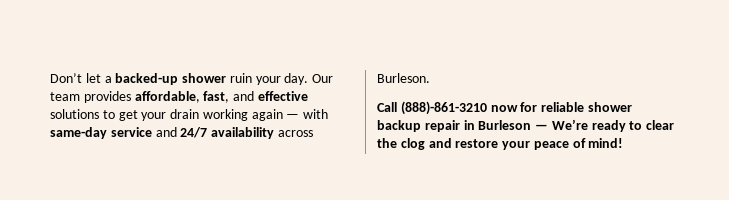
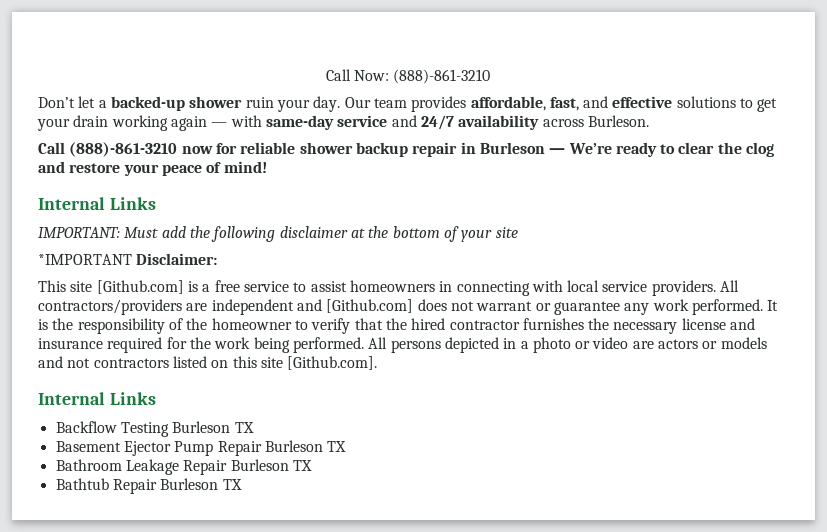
(50, 78) none -> [325,69,491,84] Call Now: (888)-861-3210 //
(624, 143) none -> [38,197,156,210] [38,226,518,242] [38,253,218,265] [38,280,740,296] [38,299,779,315] [38,318,756,334] [38,337,767,353] [38,356,378,370] [38,392,156,405] [55,421,254,437] [55,440,347,456] [55,459,312,475] [55,478,242,494] // Internal Links // IMPORTANT: Must add the following disclaimer at the bottom of your site // *IMPORTANT Disclaimer: // This site [Github.com] is a free service to assist homeowners in connecting with local service providers. All contractors/providers are independent and [Github.com] does not warrant or guarantee any work performed. It is the responsibility of the homeowner to verify that the hired contractor furnishes the necessary license and insurance required for the work being performed. All persons depicted in a photo or video are actors or models and not contractors listed on this site [Github.com]. // Internal Links // Backflow Testing Burleson TX // Basement Ejector Pump Repair Burleson TX // Bathroom Leakage Repair Burleson TX // Bathtub Repair Burleson TX

